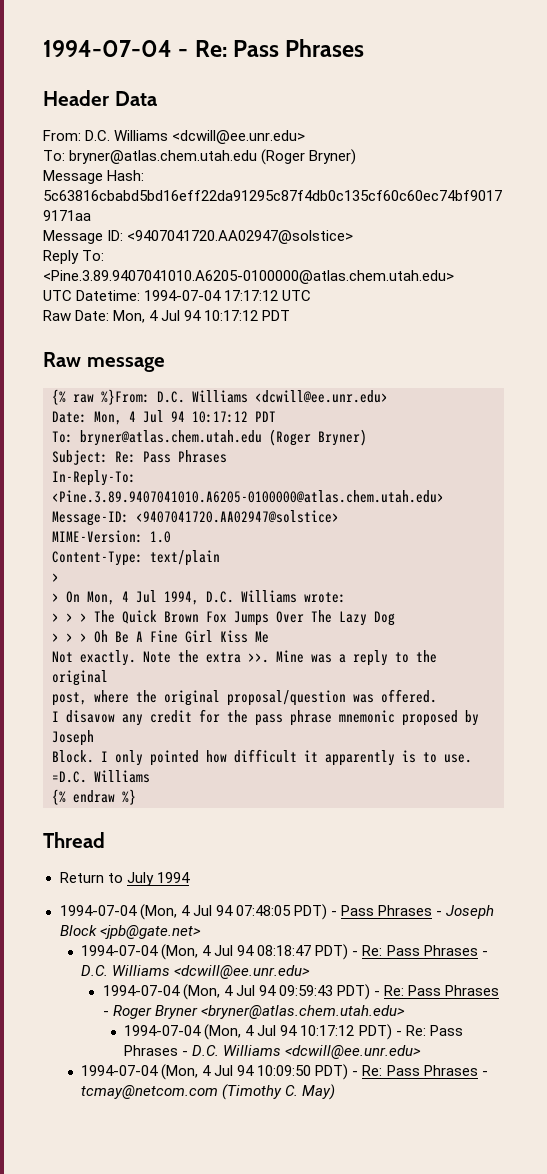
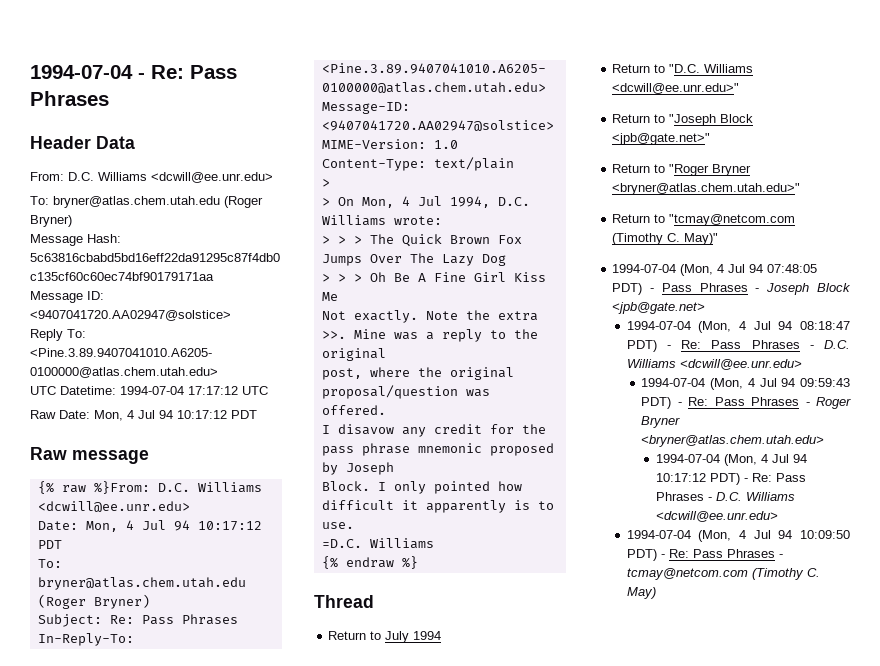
(190, 877) none -> [612,64,754,73] [612,83,740,94] [612,114,754,126] [612,133,711,145] [612,164,752,176] [612,183,801,195] [612,214,796,226] [612,233,719,245] // Return to "D.C. Williams <dcwill@ee.unr.edu>" // Return to "Joseph Block <jpb@gate.net>" // Return to "Roger Bryner <bryner@atlas.chem.utah.edu>" // Return to "tcmay@netcom.com (Timothy C. May)"

